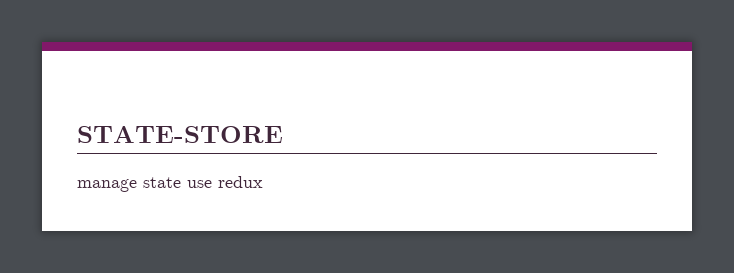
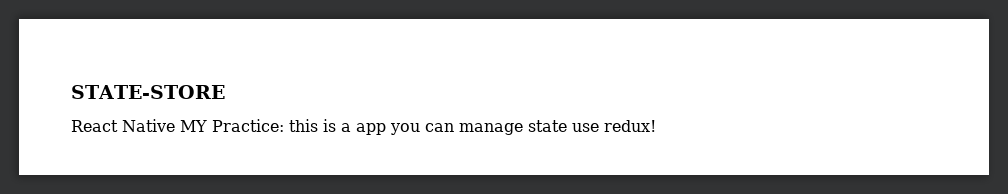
(283, 134) none -> [71,119,454,135] React Native MY Practice: this is a app you can
[218,176,263,188] redux -> [604,120,656,132] redux!

